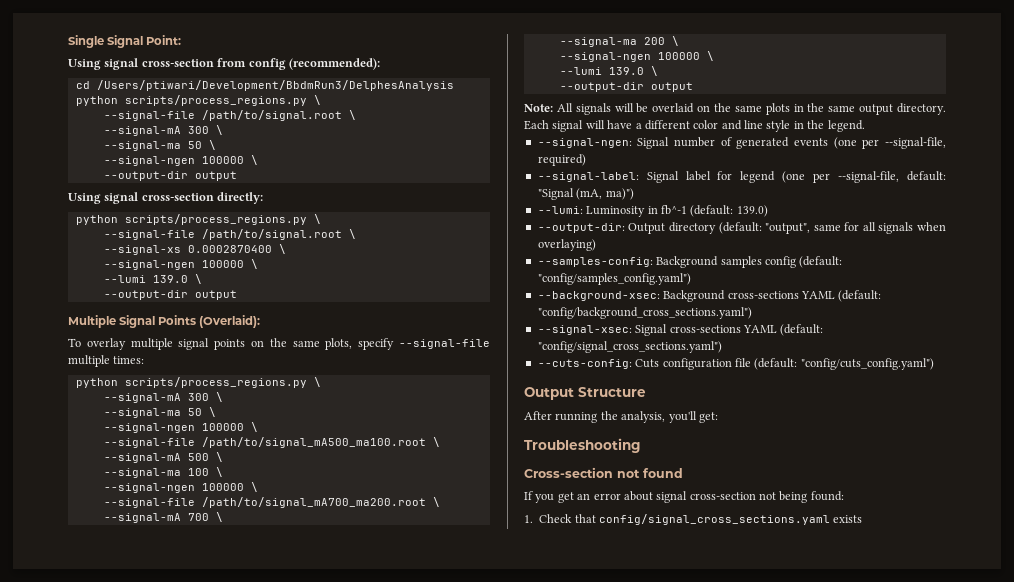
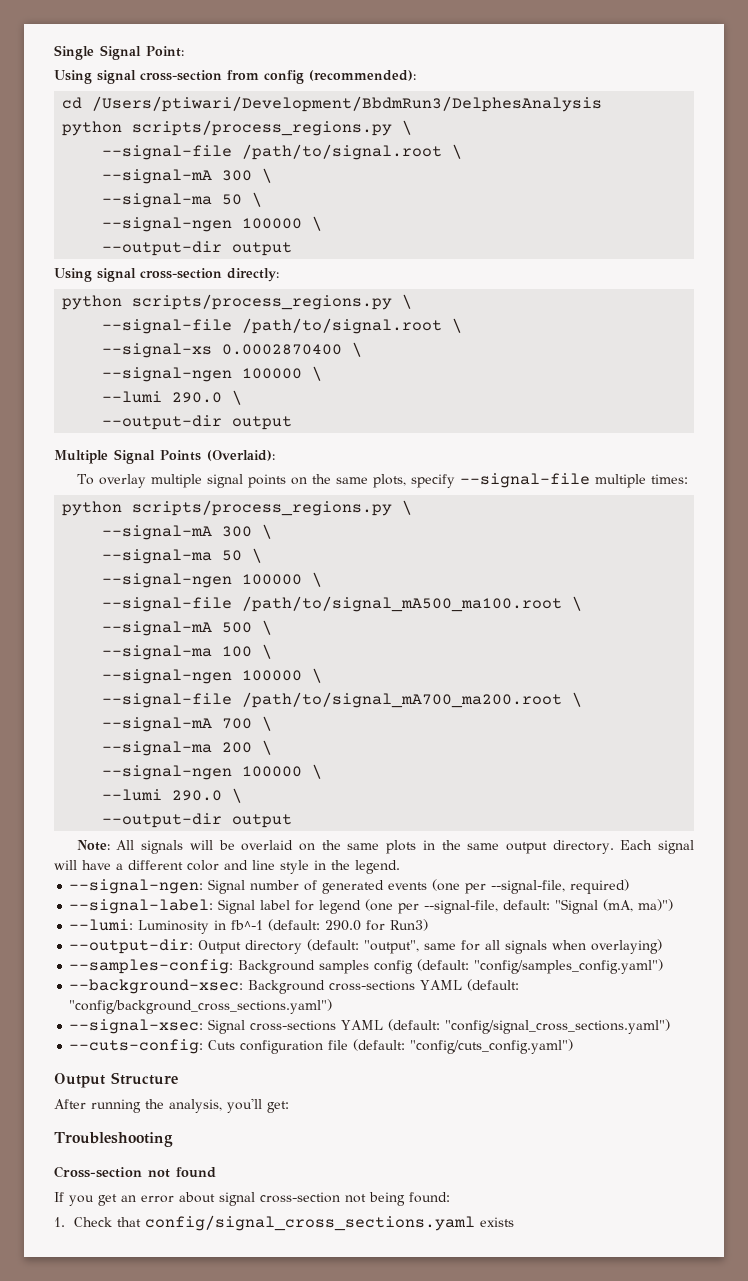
[152,275,188,283] 139.0 -> [172,392,223,403] 290.0
[608,67,644,75] 139.0 -> [172,790,223,801] 290.0
[736,205,768,217] 139.0) -> [325,919,429,931] 290.0 for Run3)

